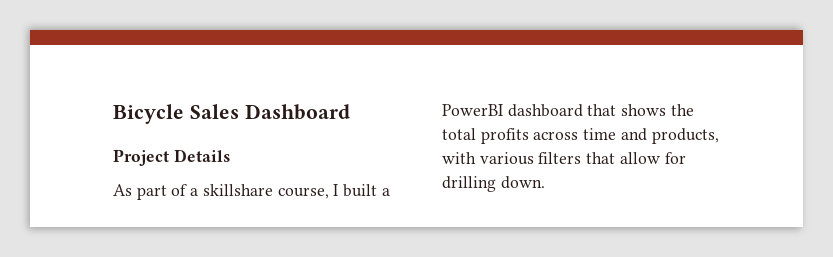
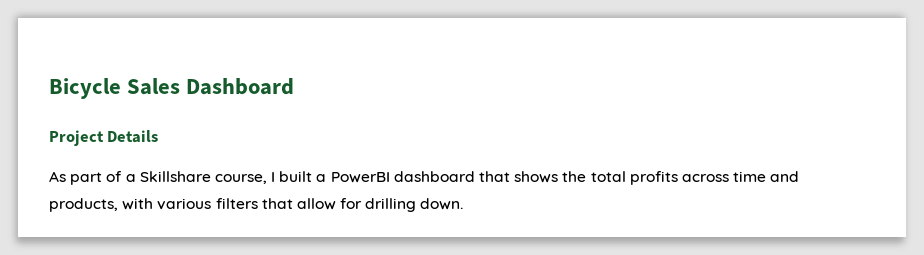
[202,184,273,196] skillshare -> [139,171,211,182] Skillshare

